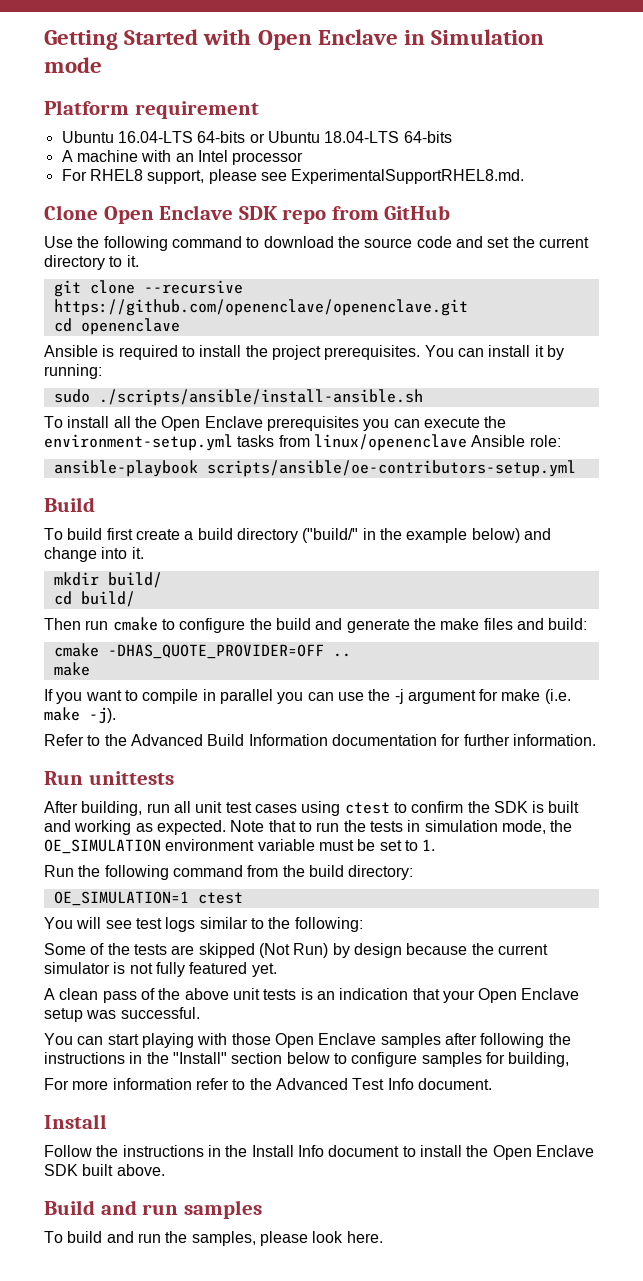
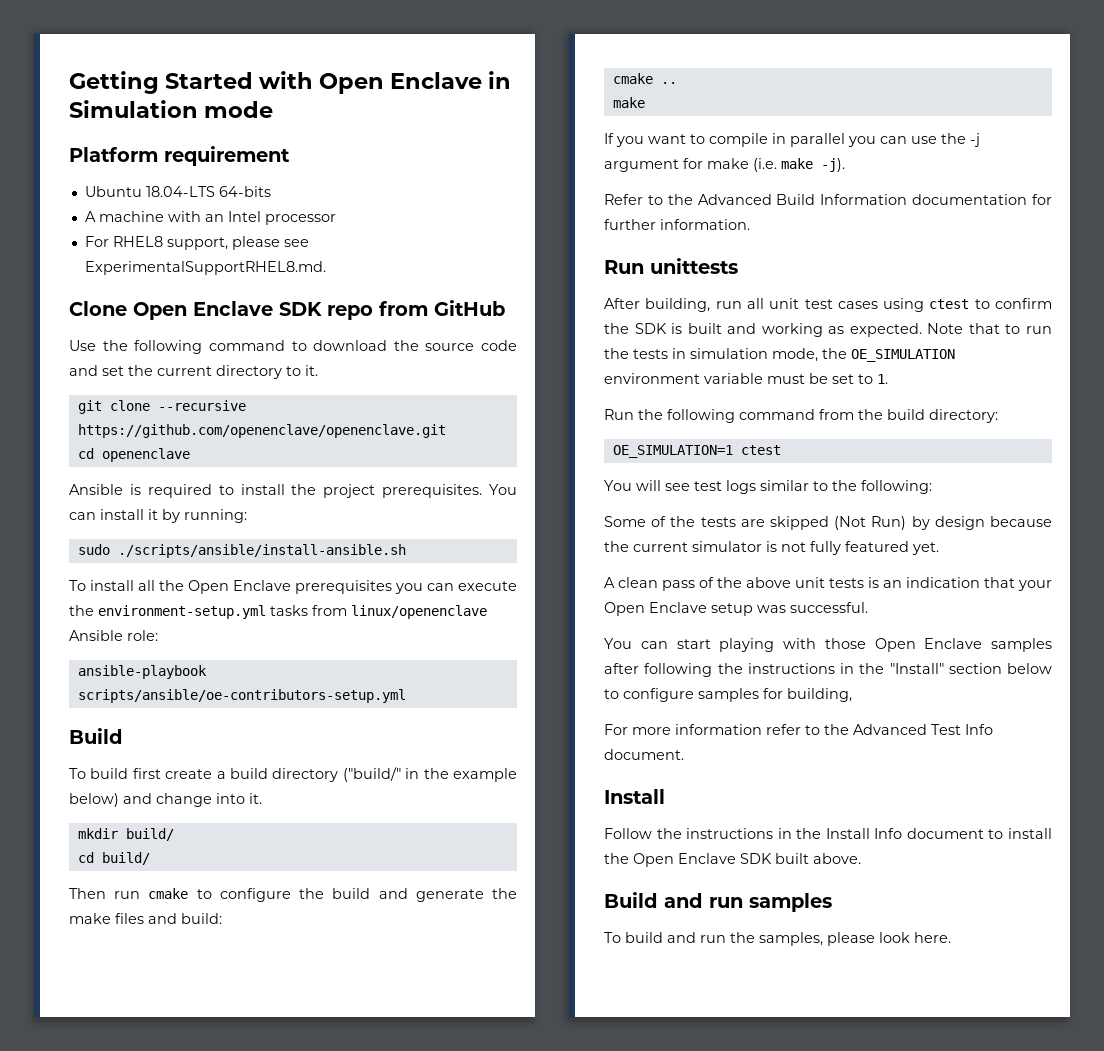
[117,131,320,143] 16.04-LTS 64-bits or Ubuntu -> (142, 191) none
[107,644,324,659] -DHAS_QUOTE_PROVIDER=OFF -> (653, 78) none

